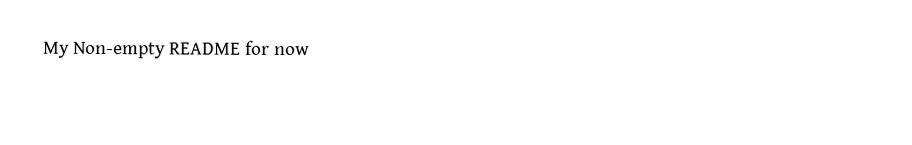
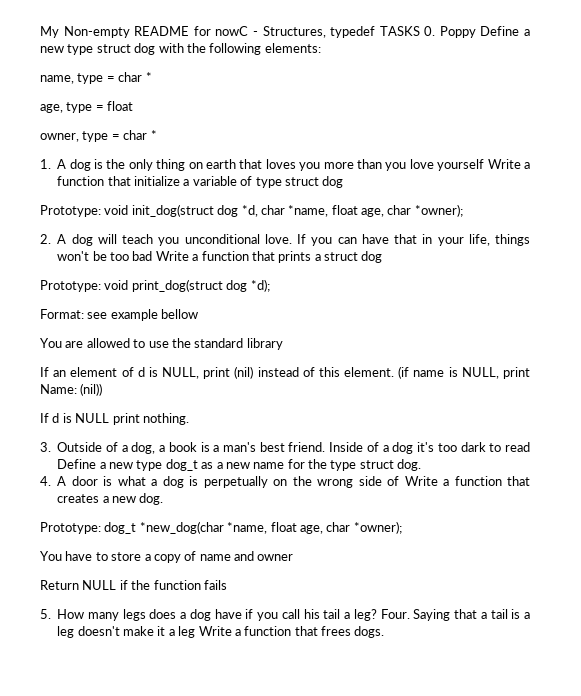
[273,45,310,56] now -> [215,26,530,38] [40,43,321,55] [40,72,152,84] [40,101,134,113] [40,130,157,142] [40,159,530,171] [57,176,344,188] [40,204,463,217] [40,234,530,246] [57,251,383,263] [40,279,270,292] [40,309,199,321] [40,338,283,350] [40,366,531,379] [40,383,103,396] [40,413,189,425] [40,442,530,454] [57,459,422,471] [40,476,530,488] [57,493,164,505] [40,521,402,534] [40,551,294,563] [40,580,227,590] [40,609,531,621] [57,626,385,638] nowC - Structures, typedef TASKS 0. Poppy Define a new type struct dog with the following elements: // name, type = char * // age, type = float // owner, type = char * // 1. A dog is the only thing on earth that loves you more than you love yourself Write a function that initialize a variable of type struct dog // Prototype: void init_dog(struct dog *d, char *name, float age, char *owner); // 2. A dog will teach you unconditional love. If you can have that in your life, things won't be too bad Write a function that prints a struct dog // Prototype: void print_dog(struct dog *d); // Format: see example bellow // You are allowed to use the standard library // If an element of d is NULL, print (nil) instead of this element. (if name is NULL, print Name: (nil)) // If d is NULL print nothing. // 3. Outside of a dog, a book is a man's best friend. Inside of a dog it's too dark to read Define a new type dog_t as a new name for the type struct dog. // 4. A door is what a dog is perpetually on the wrong side of Write a function that creates a new dog. // Prototype: dog_t *new_dog(char *name, float age, char *owner); // You have to store a copy of name and owner // Return NULL if the function fails // 5. How many legs does a dog have if you call his tail a leg? Four. Saying that a tail is a leg doesn't make it a leg Write a function that frees dogs.

